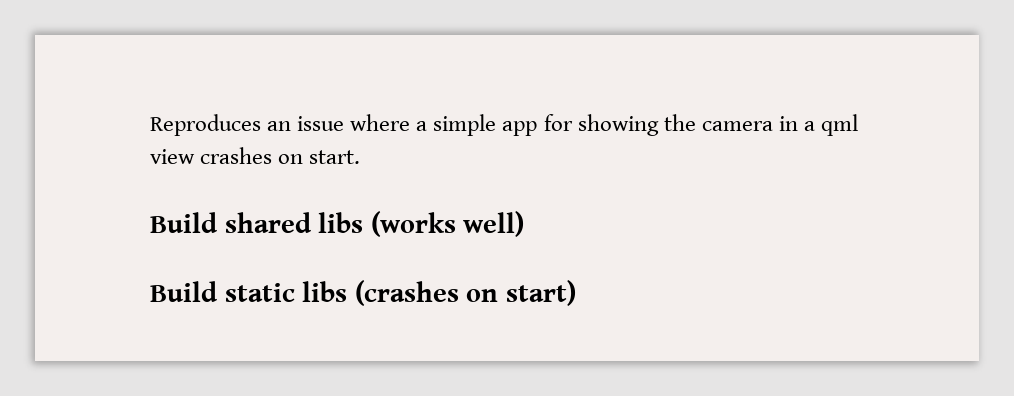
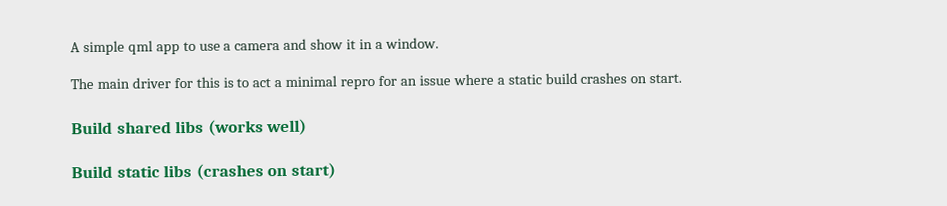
[150,114,858,136] [150,149,195,164] Reproduces an issue where a simple app for showing the camera in a qml view -> [70,37,439,56] [70,72,578,90] A simple qml app to use a camera and show it in a window. // The main driver for this is to act a minimal repro for an issue where a static build

